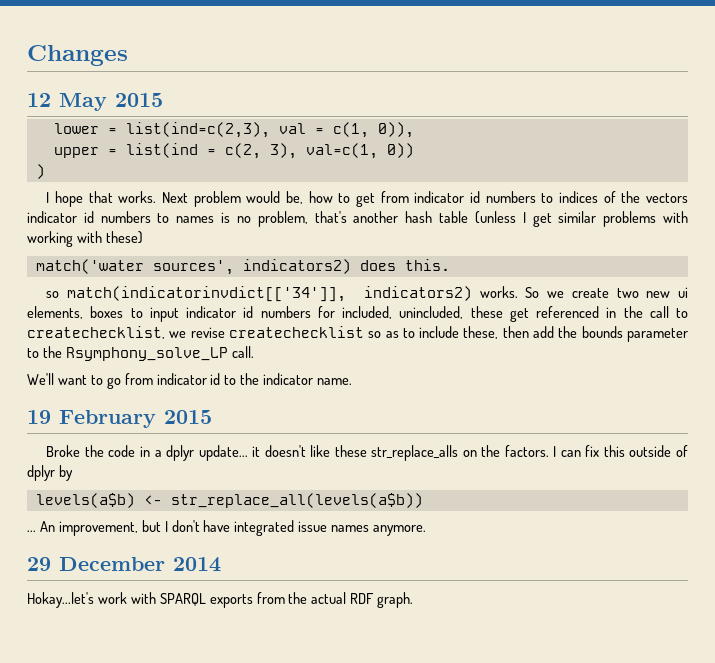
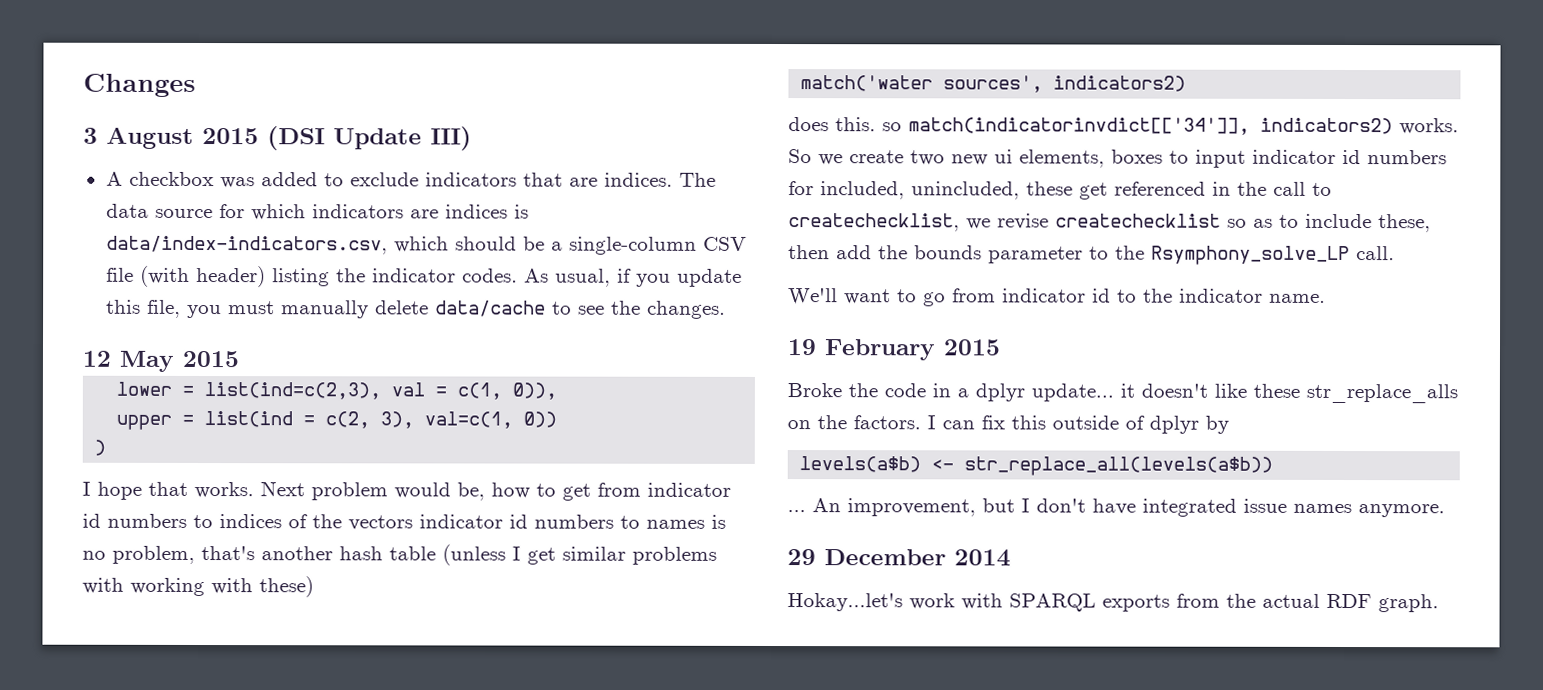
(128, 55) none -> [83,126,472,151] [105,171,716,189] [105,203,529,221] [105,235,747,255] [105,265,742,288] [105,299,726,319] // 3 August 2015 (DSI Update III) // A checkbox was added to exclude indicators that are indices. The data source for which indicators are indices is data/index-indicators.csv, which should be a single-column CSV file (with header) listing the indicator codes. As usual, if you update this file, you must manually delete data/cache to see the changes.
(351, 266) none -> (1187, 83) //
(450, 265) // -> (876, 124) none

